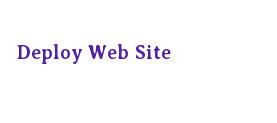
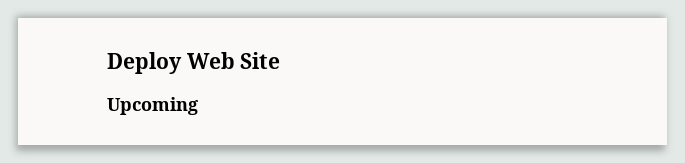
(171, 52) none -> [107,97,198,115] // Upcoming

